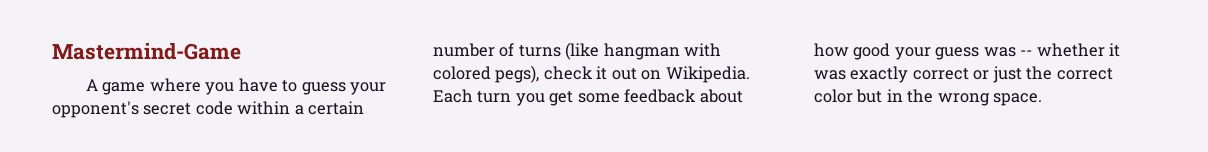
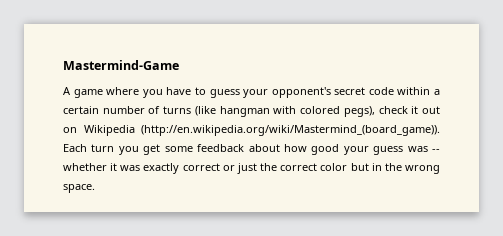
[665,66,750,83] Wikipedia. -> [83,125,440,136] Wikipedia (http://en.wikipedia.org/wiki/Mastermind_(board_game)).

